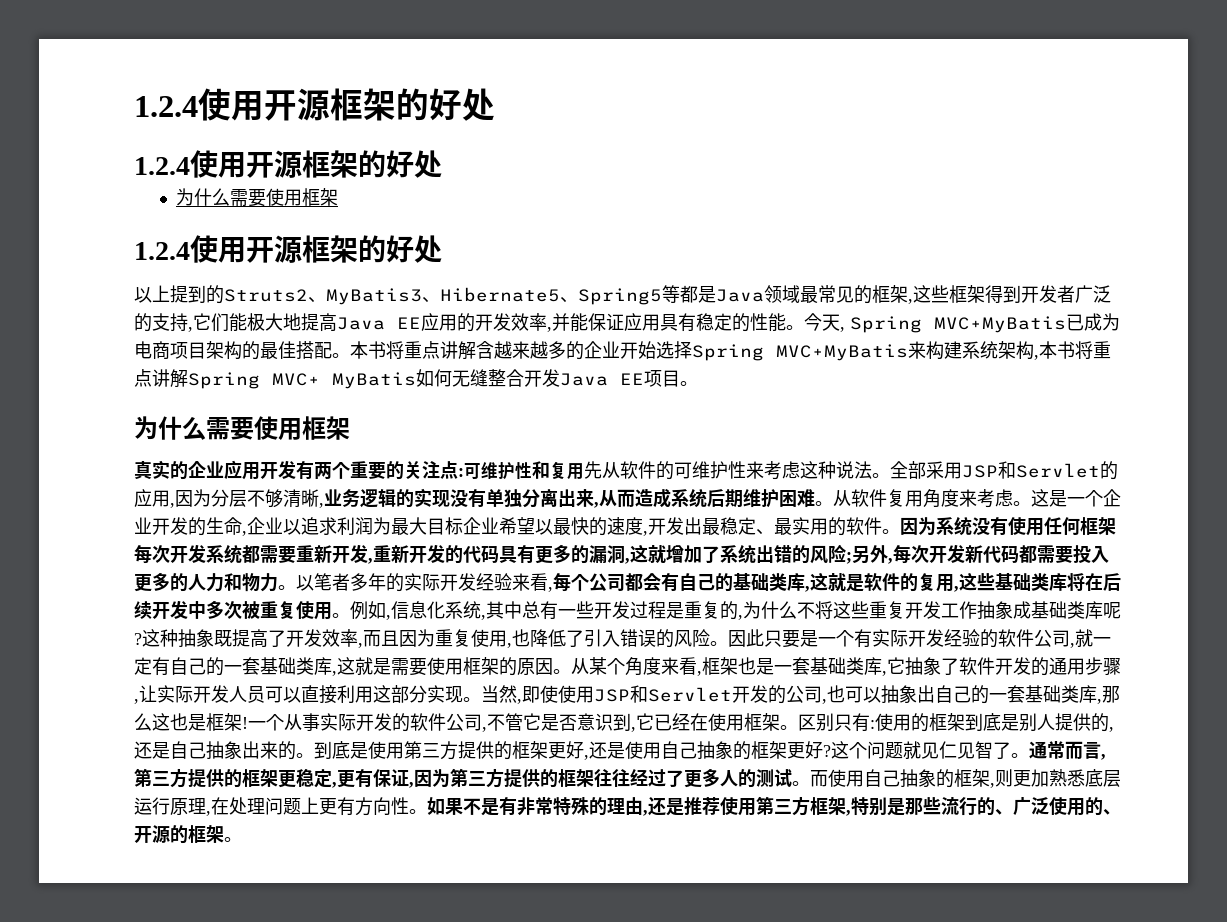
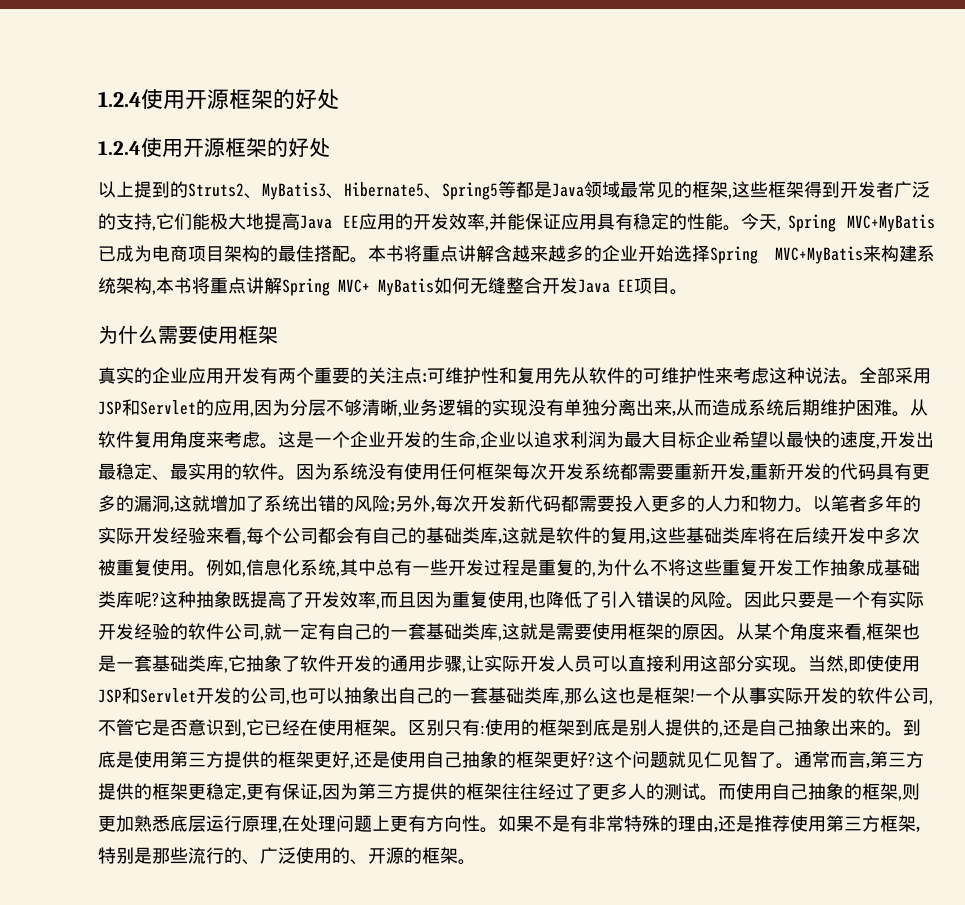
[175,188,338,207] [134,235,442,263] // 为什么需要使用框架 // 1.2.4使用开源框架的好处 -> (330, 147) none

